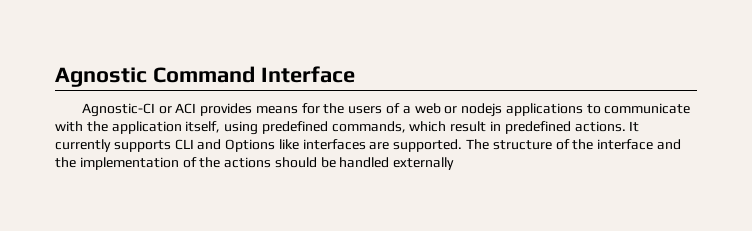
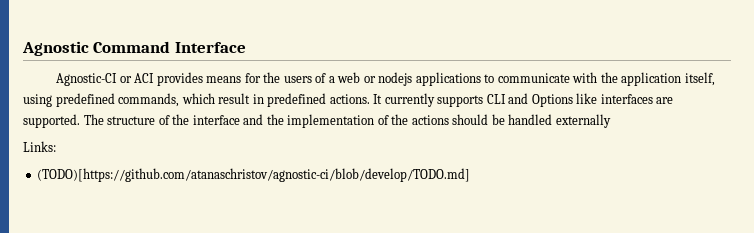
(455, 163) none -> [23,141,56,152] [37,168,471,182] // Links: // (TODO)[https://github.com/atanaschristov/agnostic-ci/blob/develop/TODO.md]

